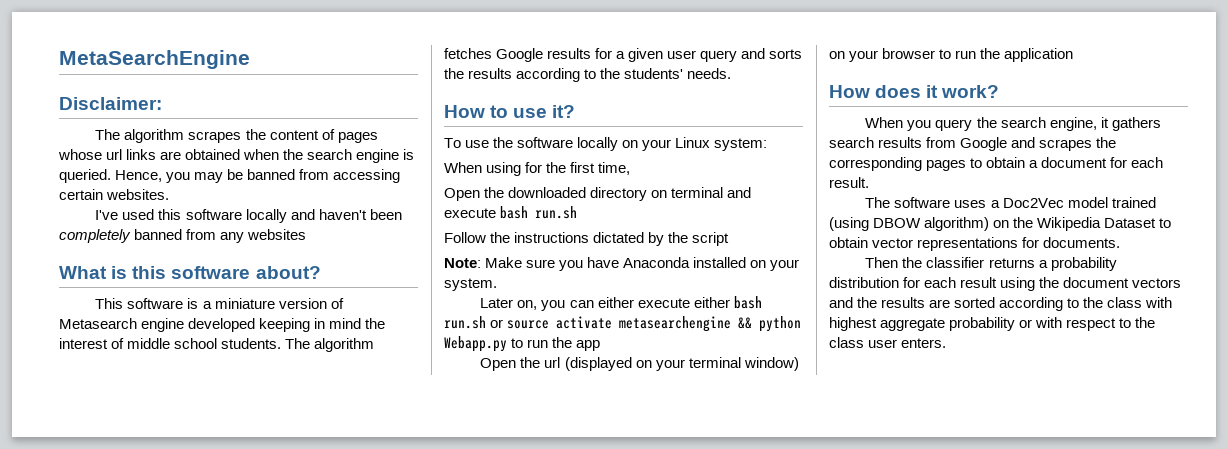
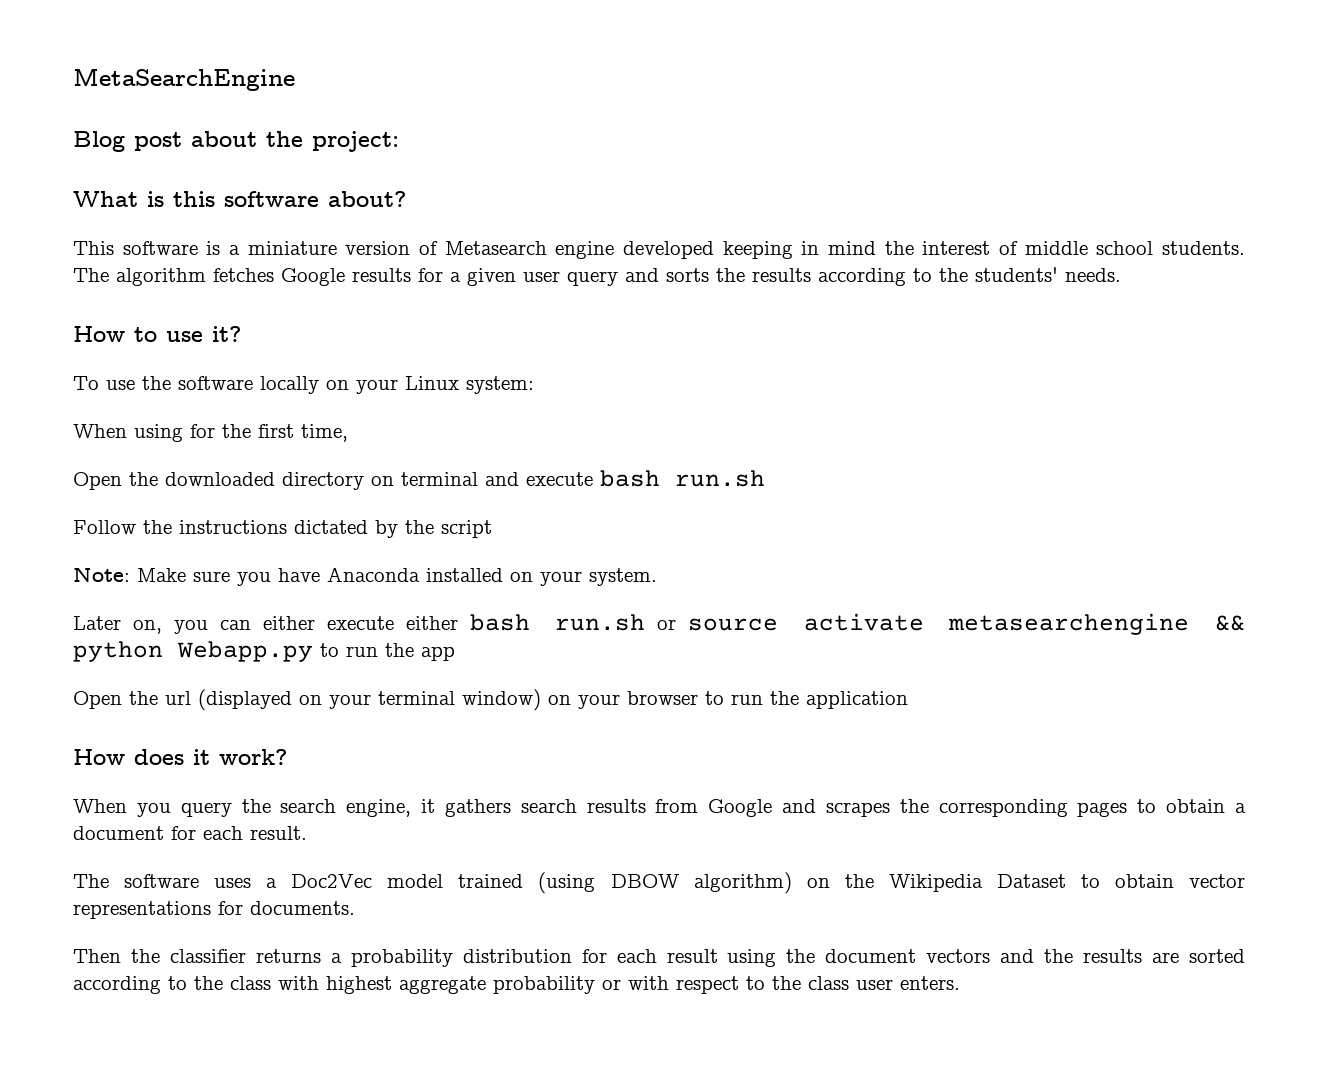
[59,97,162,110] [95,129,378,143] [58,149,415,163] [59,169,401,183] [59,189,170,200] [95,209,402,223] [59,229,307,243] Disclaimer: // The algorithm scrapes the content of pages whose url links are obtained when the search engine is queried. Hence, you may be banned from accessing certain websites. // I've used this software locally and haven't been completely banned from any websites -> [73,131,399,152] Blog post about the project:

